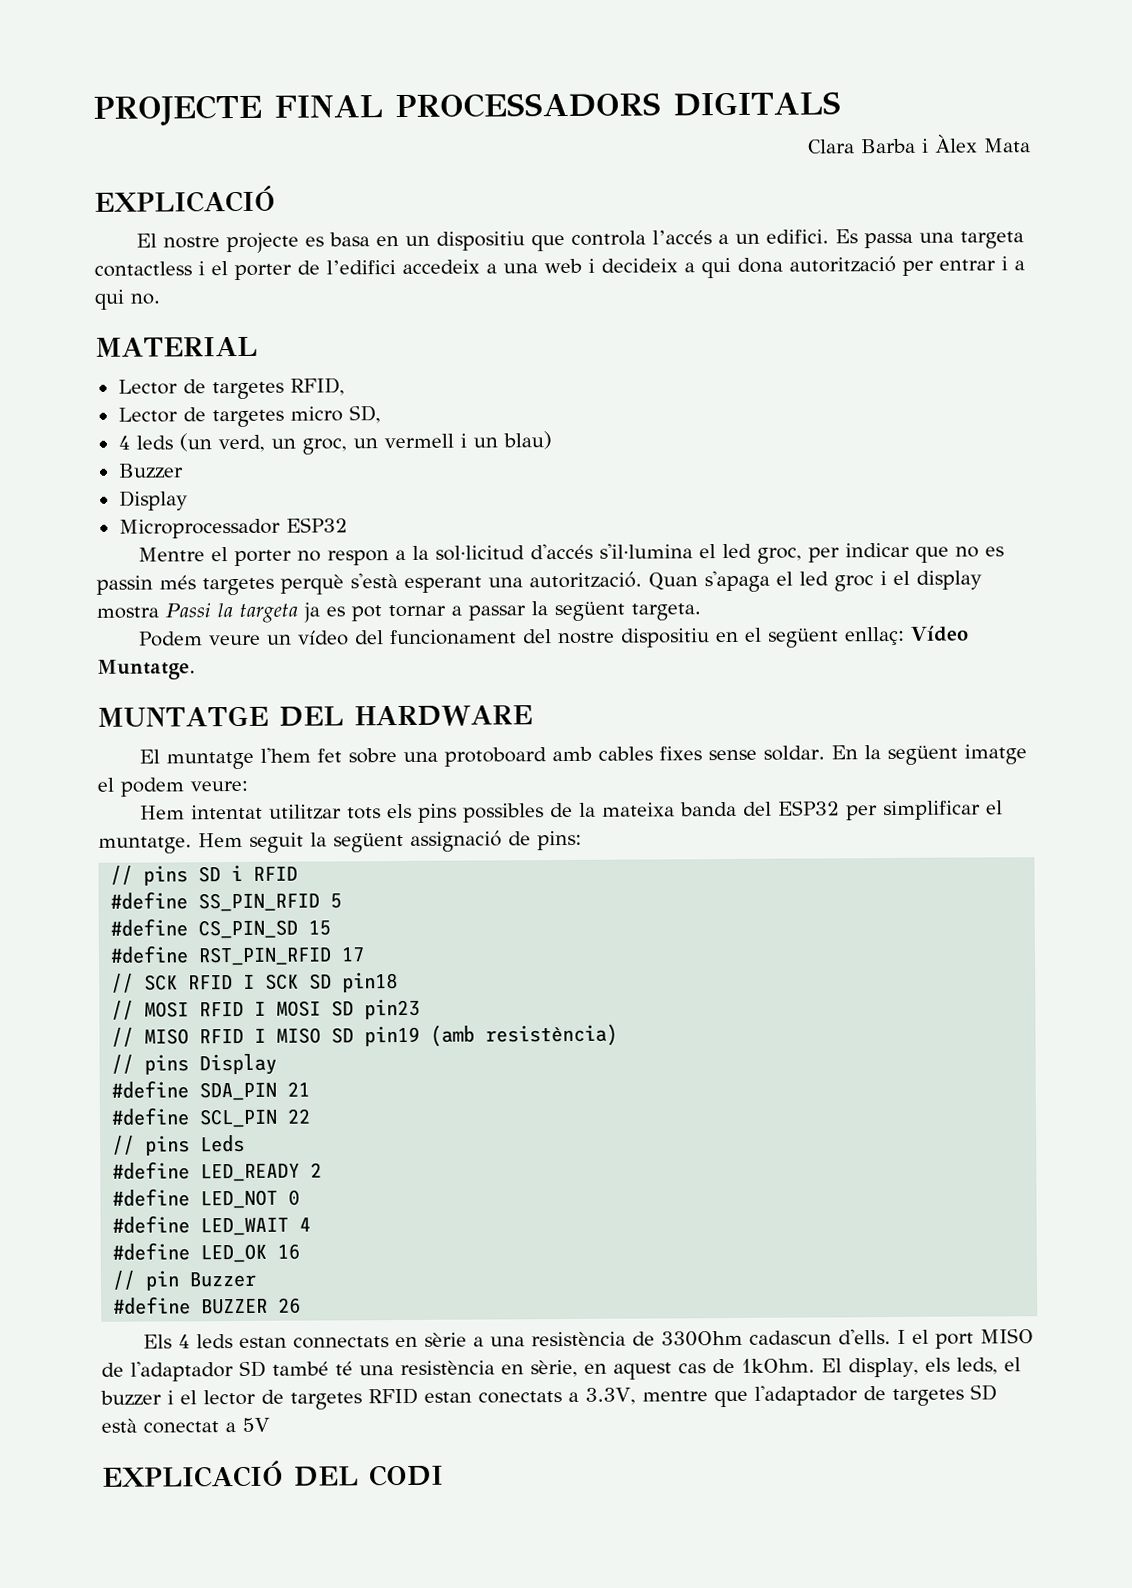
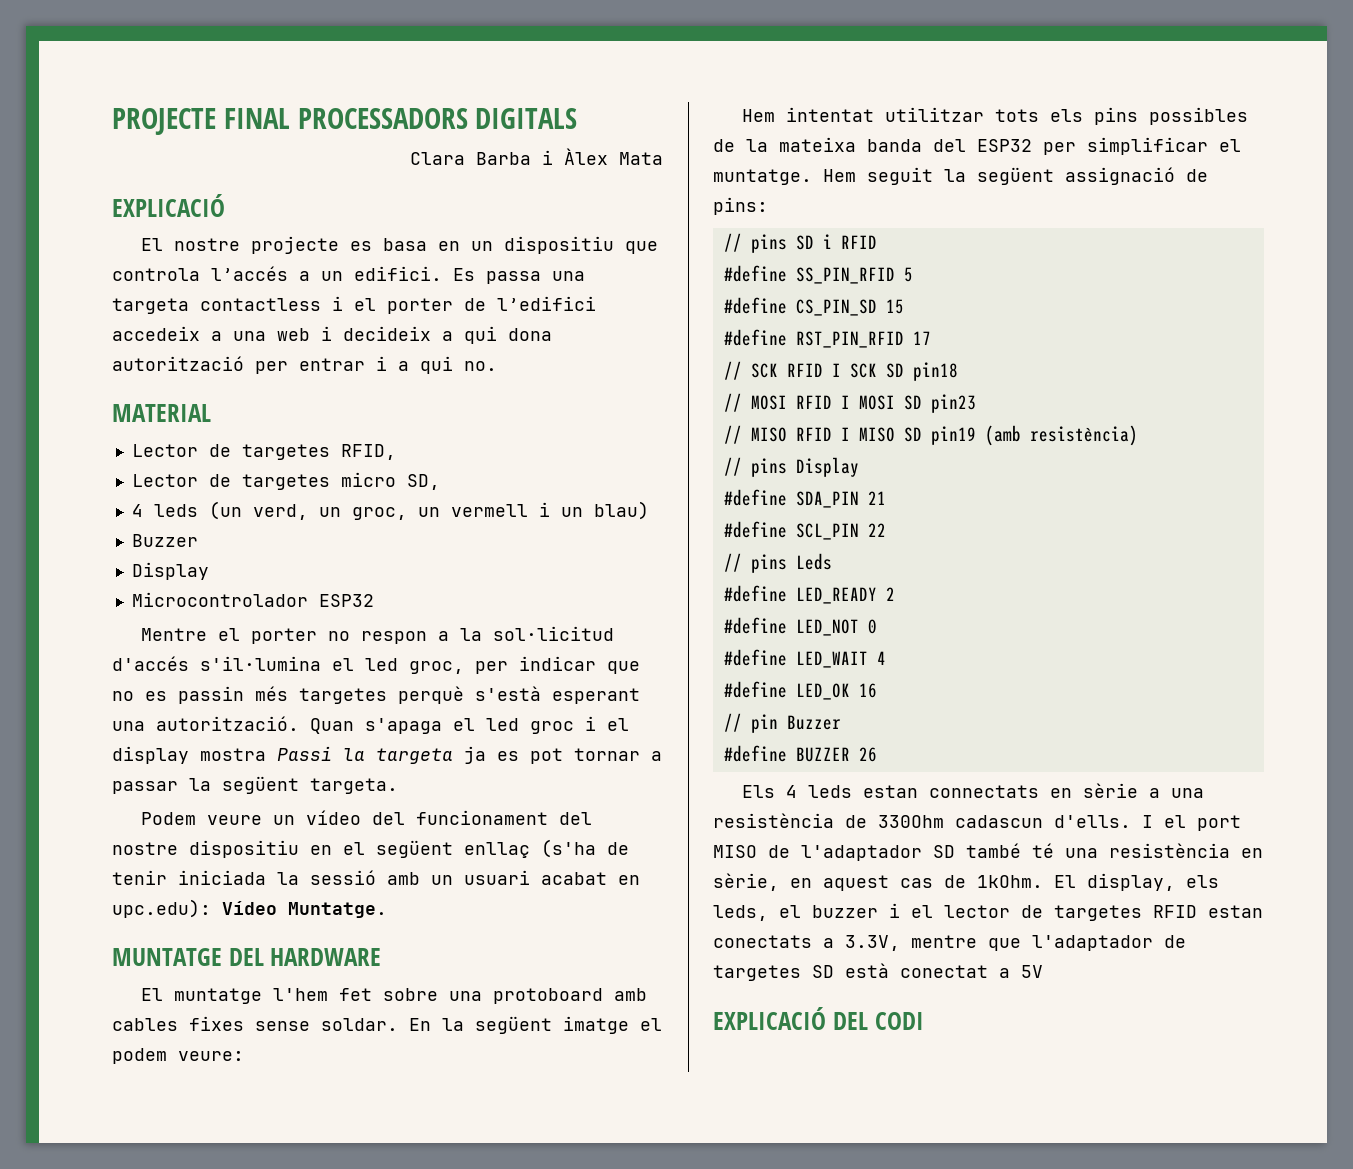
[118,518,281,539] Microprocessador -> [131,592,308,607] Microcontrolador
[844,626,906,646] enllaç: -> [464,839,629,858] [112,870,640,885] [112,899,211,918] enllaç (s'ha de tenir iniciada la sessió amb un usuari acabat en upc.edu):

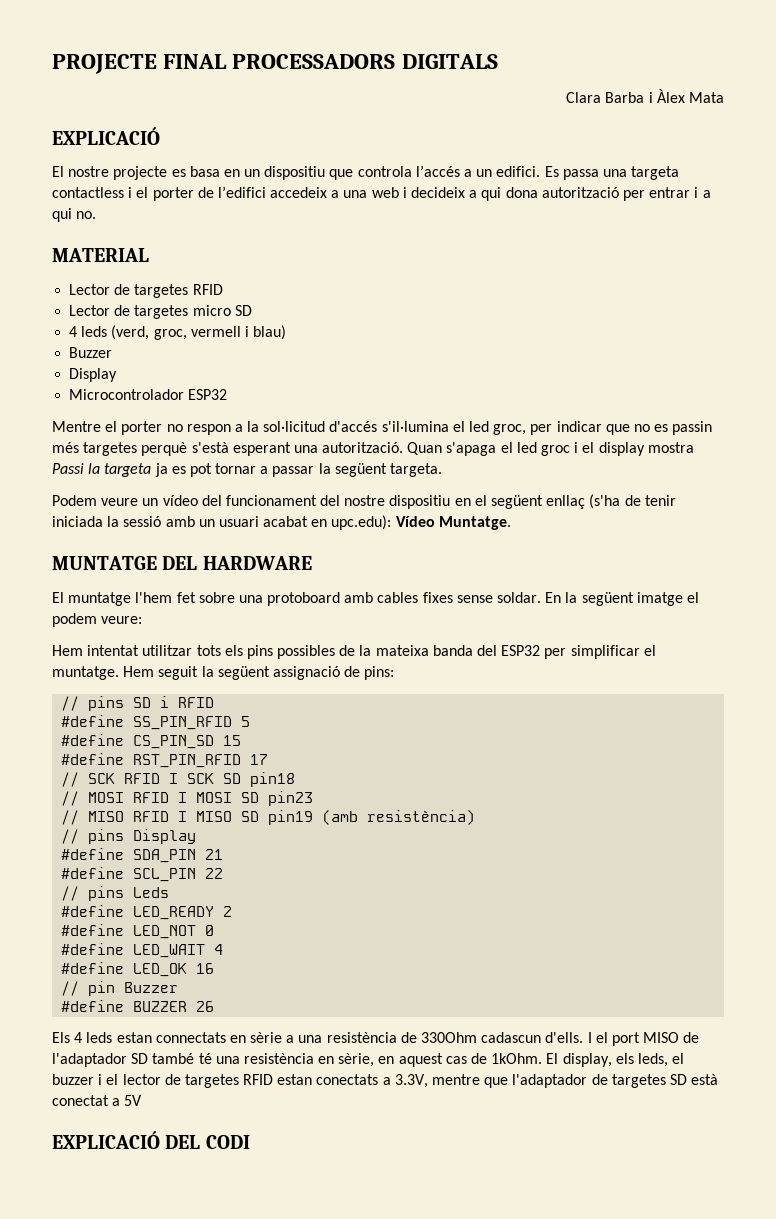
[340,444,396,460] RFID, -> [192,284,223,295] RFID
[406,474,440,490] [131,501,440,520] SD, // 4 leds (un verd, un groc, un -> [234,305,252,316] [69,325,187,340] SD // 4 leds (verd, groc,
[560,507,583,517] un -> (249, 331) none

